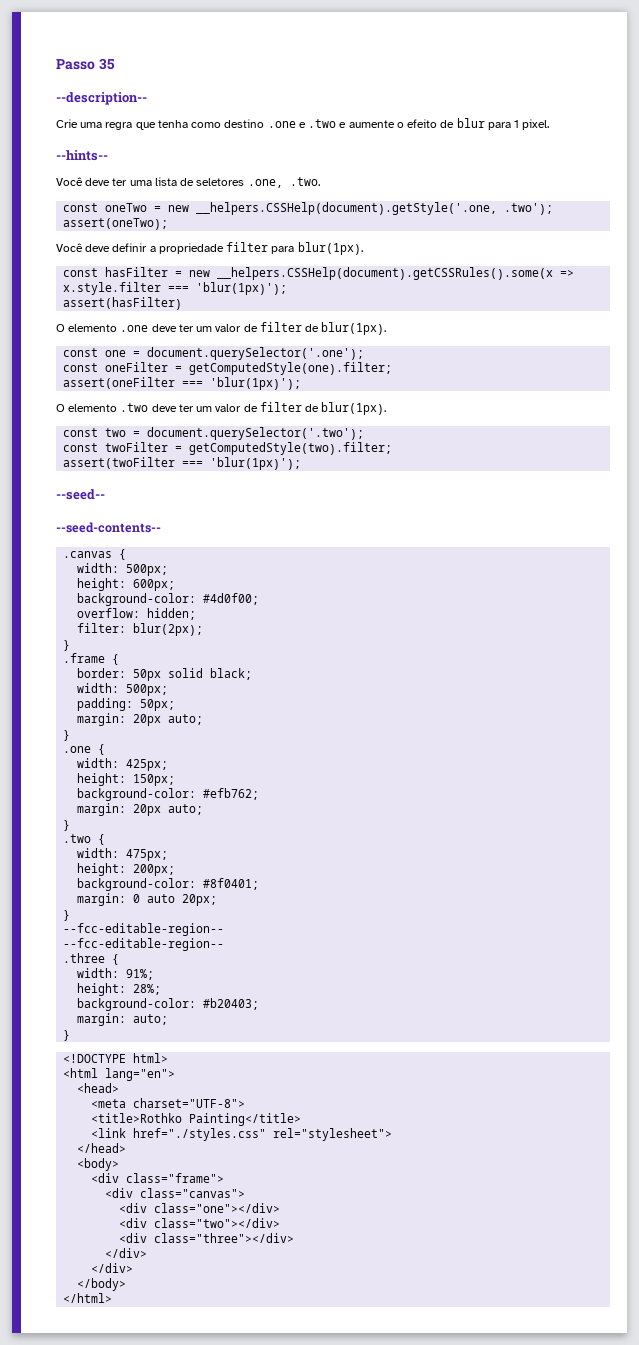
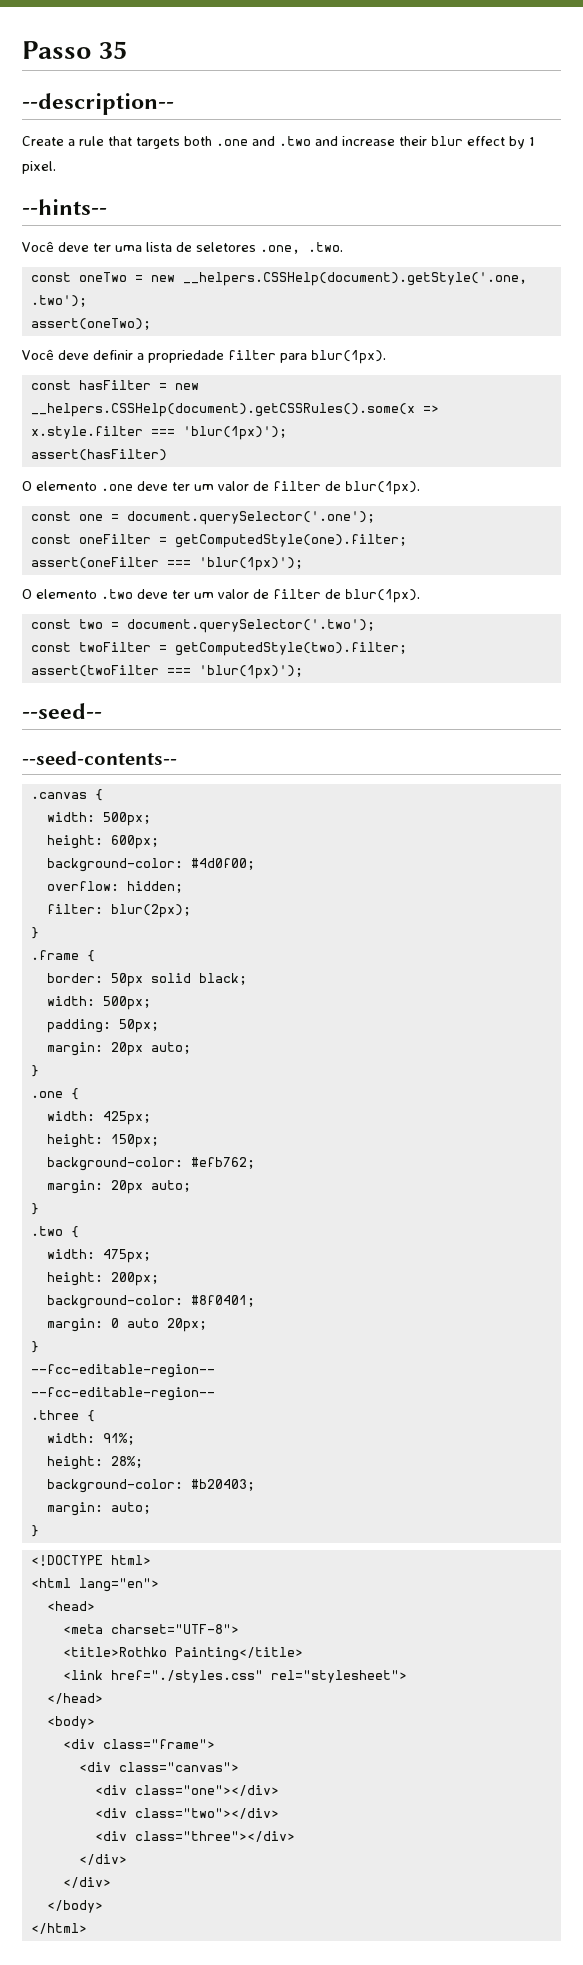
[56,118,511,130] Crie uma regra que tenha como destino .one e .two e aumente o efeito de blur para -> [22,136,525,149] Create a rule that targets both .one and .two and increase their blur effect by

